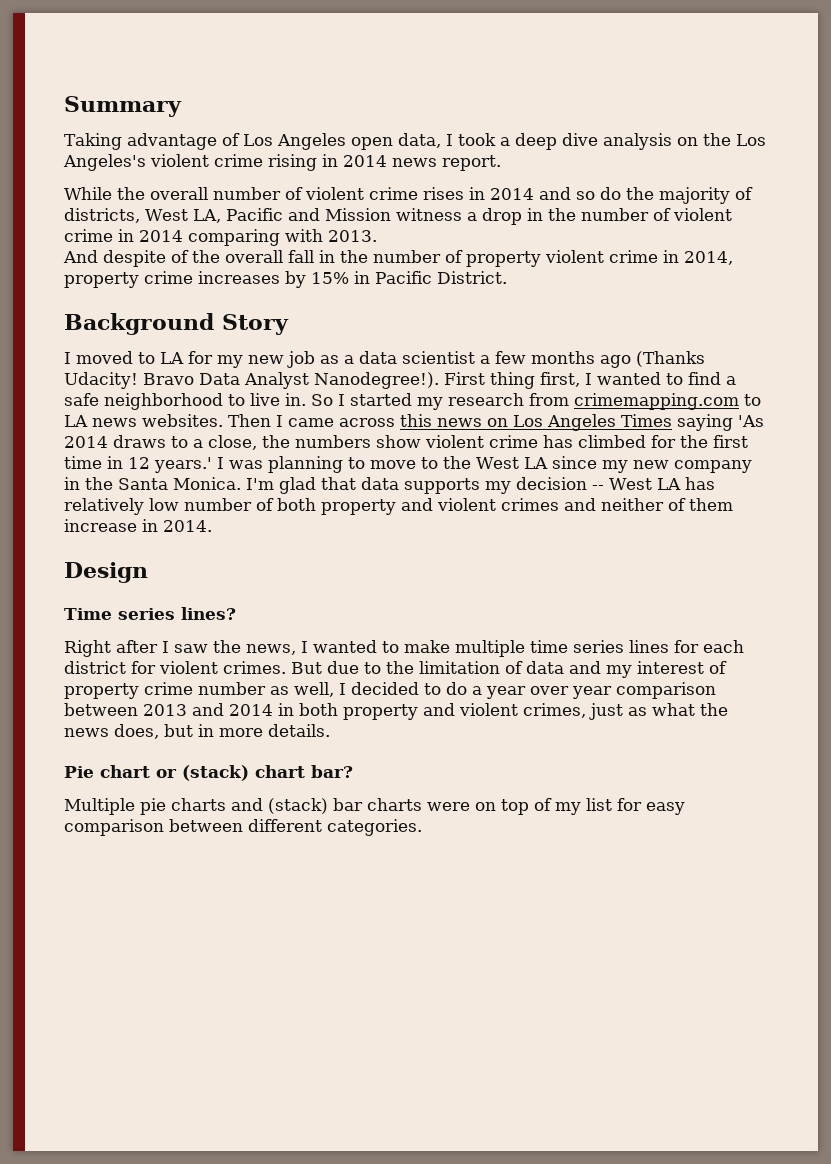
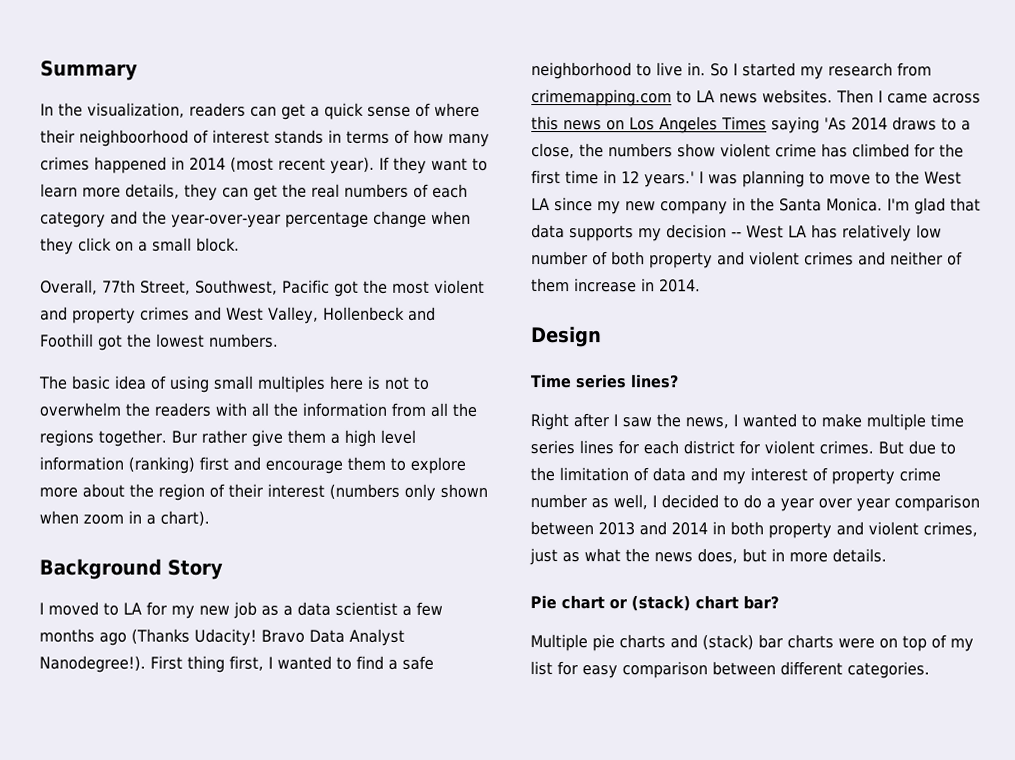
[64,133,766,150] [63,154,501,171] [64,187,753,204] [64,208,732,225] [64,229,377,246] [63,250,733,267] [64,271,507,288] Taking advantage of Los Angeles open data, I took a deep dive analysis on the Los Angeles's violent crime rising in 2014 news report. // While the overall number of violent crime rises in 2014 and so do the majority of districts, West LA, Pacific and Mission witness a drop in the number of violent crime in 2014 comparing with 2013. // And despite of the overall fall in the number of property violent crime in 2014, property crime increases by 15% in Pacific District. -> [40,102,480,120] [40,129,490,147] [40,156,488,174] [40,183,468,201] [40,210,471,228] [40,237,240,255] [40,279,485,297] [40,306,436,324] [40,333,279,351] [38,375,430,393] [39,402,477,417] [39,429,416,447] [39,456,466,474] [39,483,488,501] [39,510,210,527] In the visualization, readers can get a quick sense of where their neighboorhood of interest stands in terms of how many crimes happened in 2014 (most recent year). If they want to learn more details, they can get the real numbers of each category and the year-over-year percentage change when they click on a small block. // Overall, 77th Street, Southwest, Pacific got the most violent and property crimes and West Valley, Hollenbeck and Foothill got the lowest numbers. // The basic idea of using small multiples here is not to overwhelm the readers with all the information from all the regions together. Bur rather give them a high level information (ranking) first and encourage them to explore more about the region of their interest (numbers only shown when zoom in a chart).

